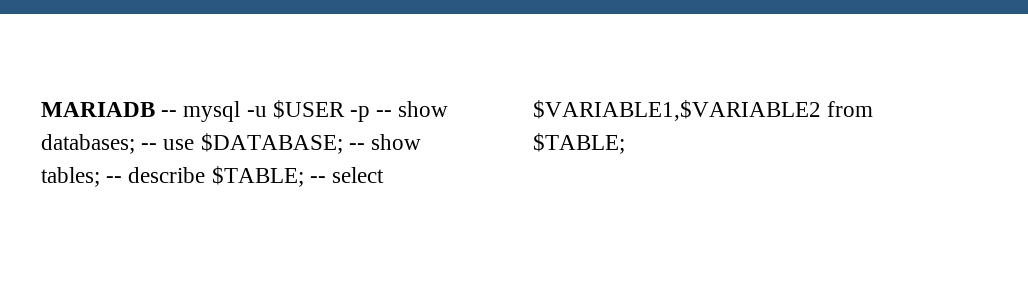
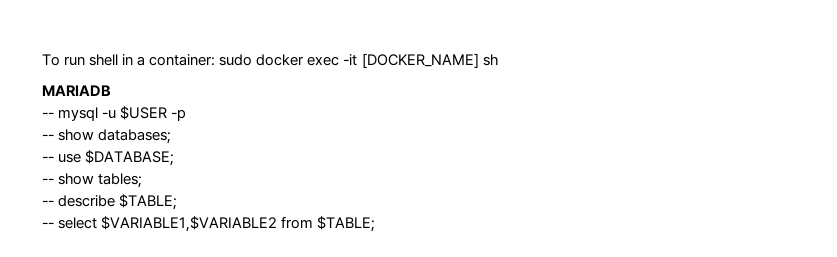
(41, 109) none -> [42,53,498,68] To run shell in a container: sudo docker exec -it [DOCKER_NAME] sh //
(155, 109) none -> (111, 90) //
(371, 114) none -> (187, 115) //
(135, 144) none -> (172, 136) //
(343, 143) none -> (175, 158) //
(100, 177) none -> (143, 180) //
(304, 176) none -> (178, 202) //

